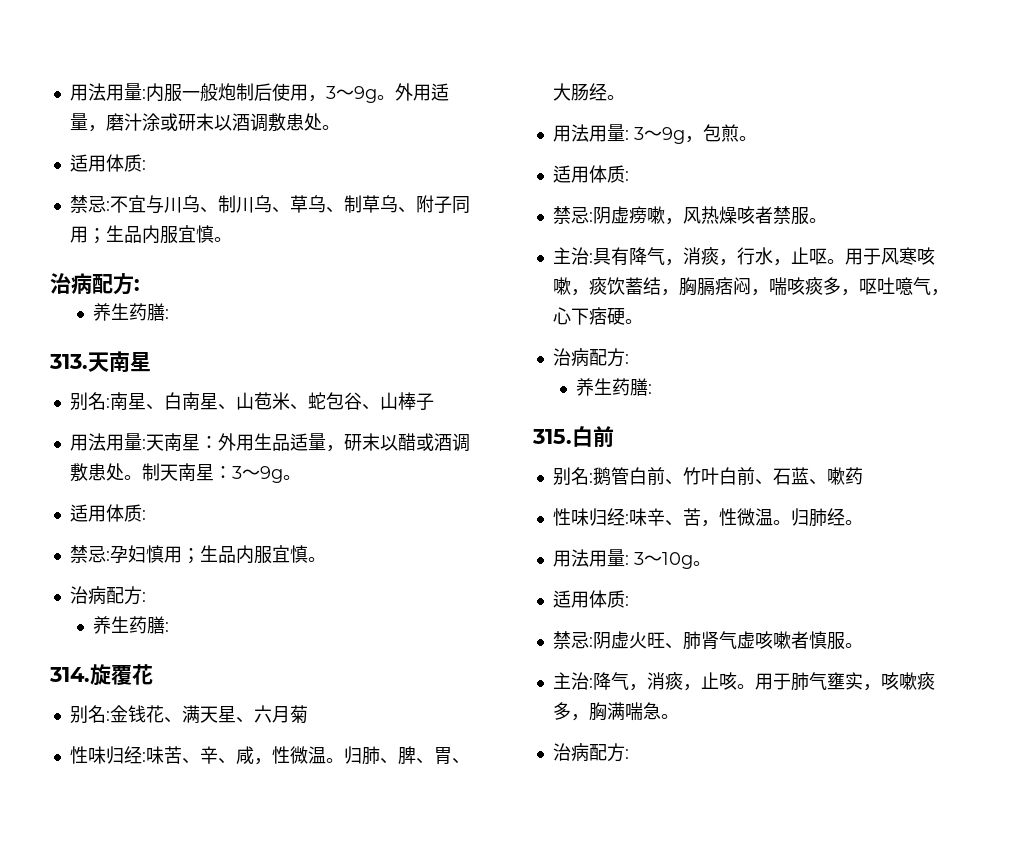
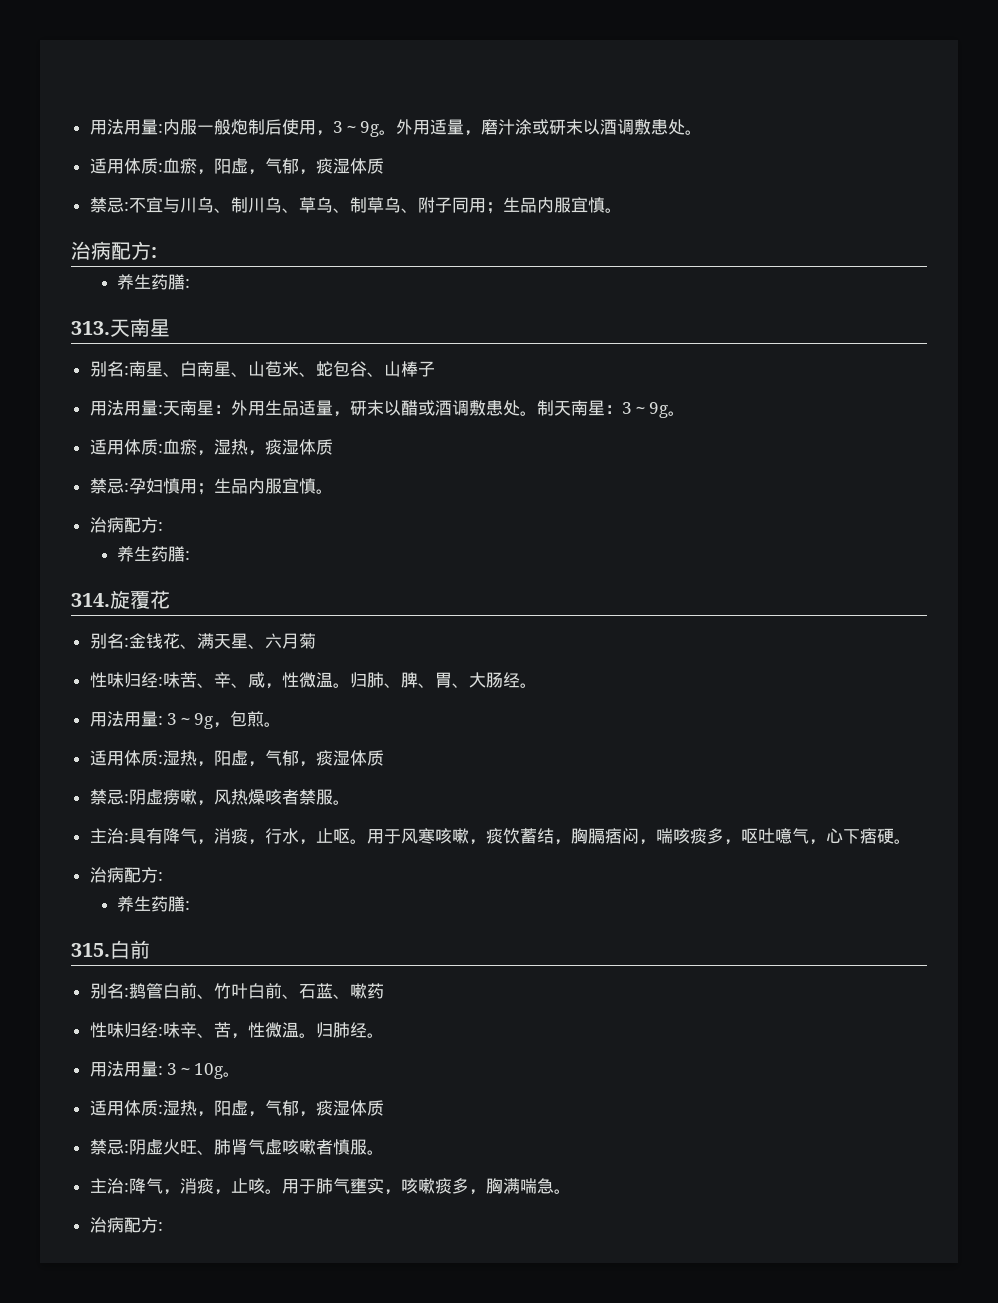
(146, 165) none -> [162,158,384,175] 血瘀，阳虚，气郁，痰湿体质
(146, 515) none -> [162,439,333,456] 血瘀，湿热，痰湿体质
(629, 176) none -> [162,750,384,767] 湿热，阳虚，气郁，痰湿体质
(629, 601) none -> [162,1100,384,1117] 湿热，阳虚，气郁，痰湿体质

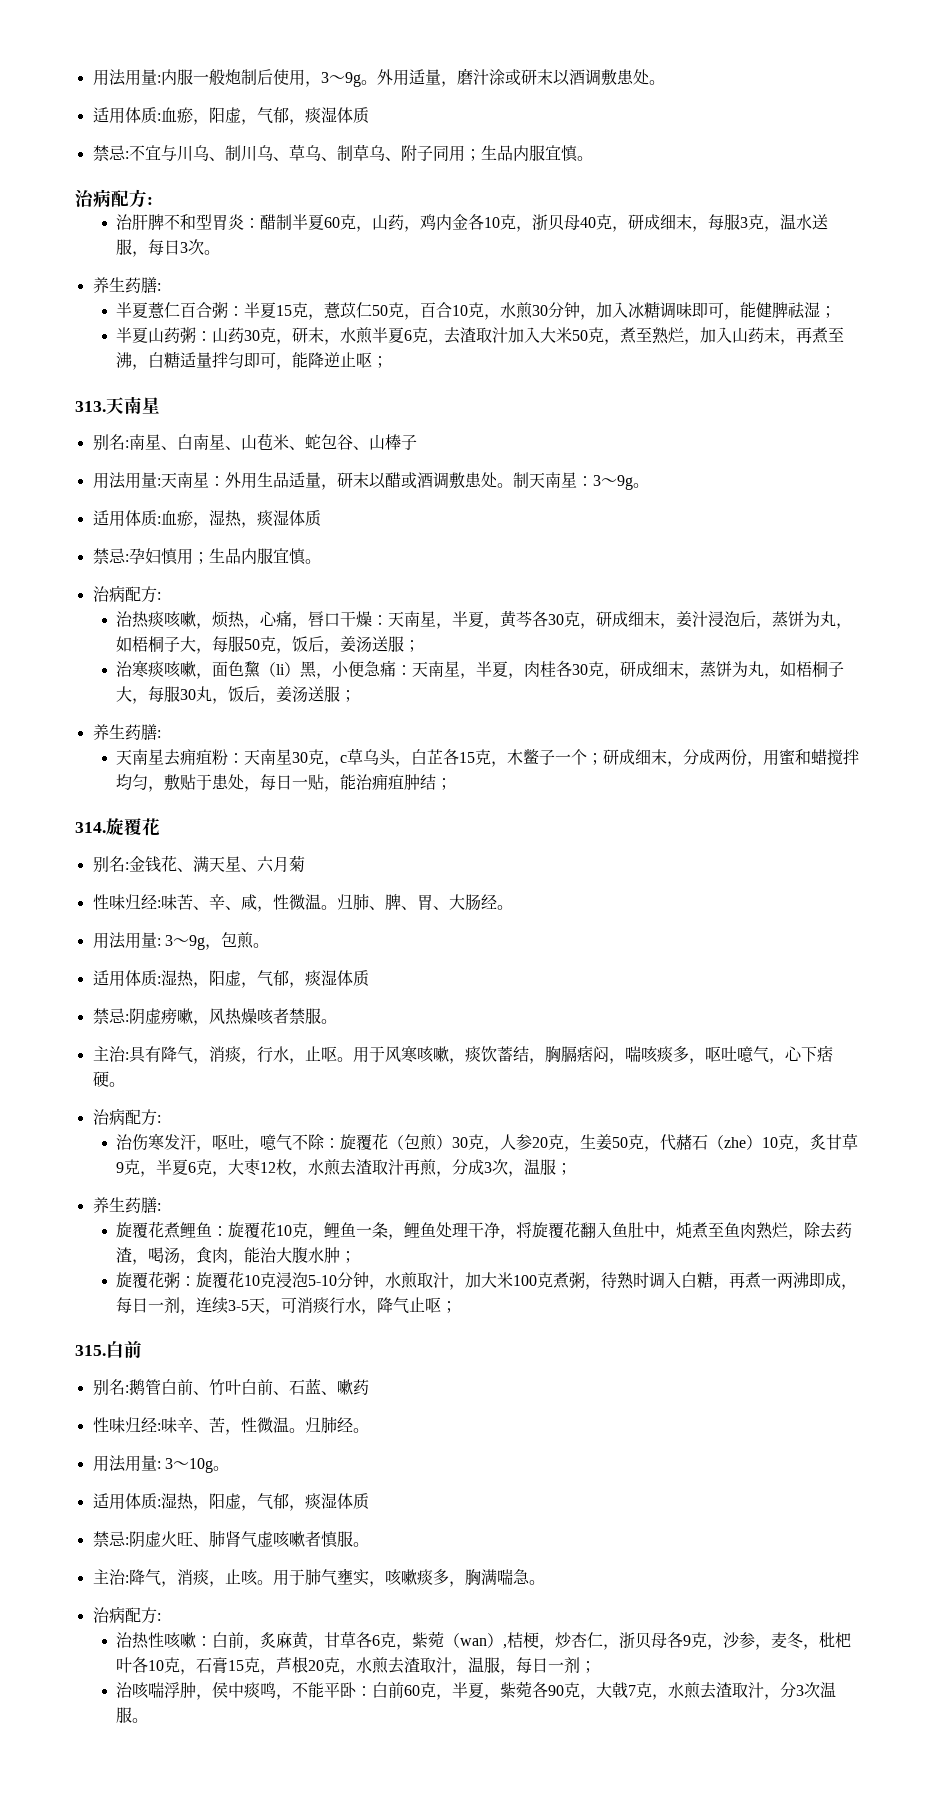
[117,274,191,290] 养生药膳: -> [116,214,829,232] [116,239,221,257] [92,277,161,293] [116,301,837,320] [116,326,845,345] [116,351,389,370] 治肝脾不和型胃炎：醋制半夏60克，山药，鸡内金各10克，浙贝母40克，研成细末，每服3克，温水送服，每日3次。 // 养生药膳: // 半夏薏仁百合粥：半夏15克，薏苡仁50克，百合10克，水煎30分钟，加入冰糖调味即可，能健脾祛湿； // 半夏山药粥：山药30克，研末，水煎半夏6克，去渣取汁加入大米50克，煮至熟烂，加入山药末，再煮至沸，白糖适量拌匀即可，能降逆止呕；
[117,546,191,562] 养生药膳: -> [116,610,853,629] [116,636,421,654] [116,660,845,679] [116,686,357,704] [92,724,161,740] [116,748,861,767] [116,774,453,792] 治热痰咳嗽，烦热，心痛，唇口干燥：天南星，半夏，黄芩各30克，研成细末，姜汁浸泡后，蒸饼为丸，如梧桐子大，每服50克，饭后，姜汤送服； // 治寒痰咳嗽，面色黧（li）黑，小便急痛：天南星，半夏，肉桂各30克，研成细末，蒸饼为丸，如梧桐子大，每服30丸，饭后，姜汤送服； // 养生药膳: // 天南星去痈疽粉：天南星30克，c草乌头，白芷各15克，木鳖子一个；研成细末，分成两份，用蜜和蜡搅拌均匀，敷贴于患处，每日一贴，能治痈疽肿结；
[117,896,191,912] 养生药膳: -> [116,1133,859,1152] [116,1158,573,1177] [92,1197,161,1213] [116,1221,853,1240] [116,1247,357,1265] [116,1271,858,1290] [116,1297,458,1315] 治伤寒发汗，呕吐，噫气不除：旋覆花（包煎）30克，人参20克，生姜50克，代赭石（zhe）10克，炙甘草9克，半夏6克，大枣12枚，水煎去渣取汁再煎，分成3次，温服； // 养生药膳: // 旋覆花煮鲤鱼：旋覆花10克，鲤鱼一条，鲤鱼处理干净，将旋覆花翻入鱼肚中，炖煮至鱼肉熟烂，除去药渣，喝汤，食肉，能治大腹水肿； // 旋覆花粥：旋覆花10克浸泡5-10分钟，水煎取汁，加大米100克煮粥，待熟时调入白糖，再煮一两沸即成，每日一剂，连续3-5天，可消痰行水，降气止呕；
(163, 1226) none -> [116,1631,852,1650] [116,1656,597,1675] [116,1681,837,1700] [116,1707,149,1723] // 治热性咳嗽：白前，炙麻黄，甘草各6克，紫菀（wan）,桔梗，炒杏仁，浙贝母各9克，沙参，麦冬，枇杷叶各10克，石膏15克，芦根20克，水煎去渣取汁，温服，每日一剂； // 治咳喘浮肿，侯中痰鸣，不能平卧：白前60克，半夏，紫菀各90克，大戟7克，水煎去渣取汁，分3次温服。

